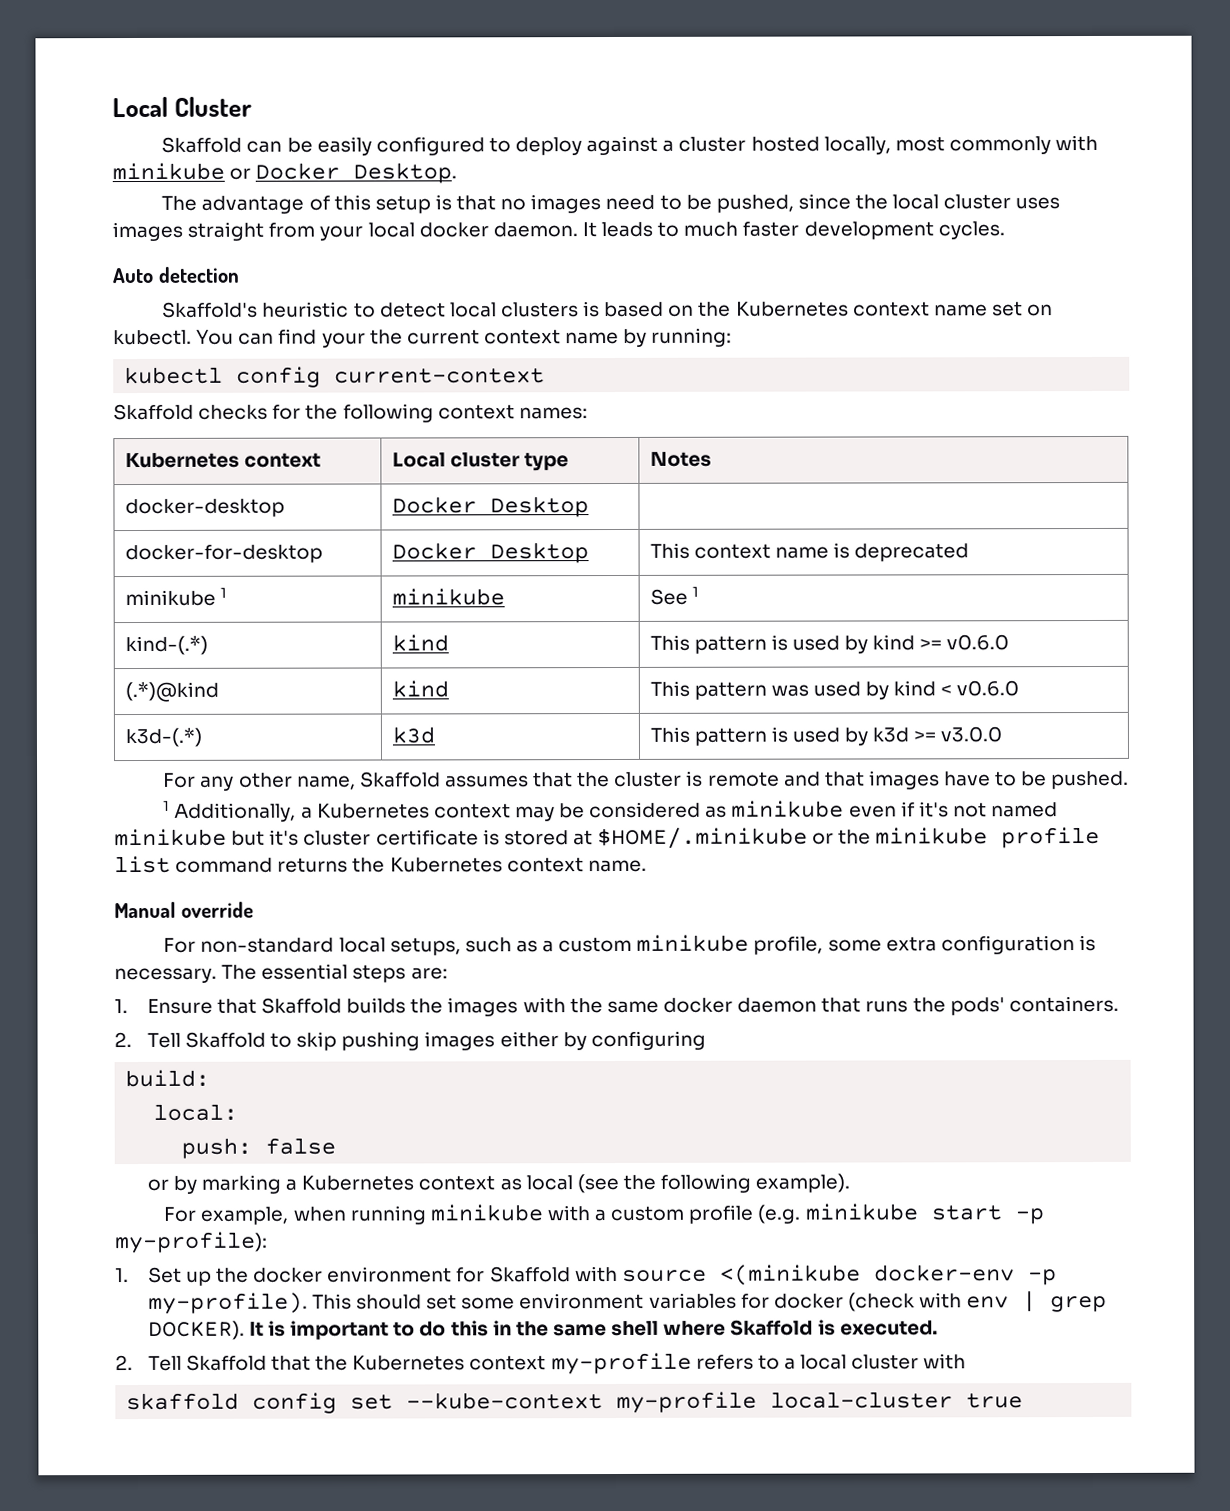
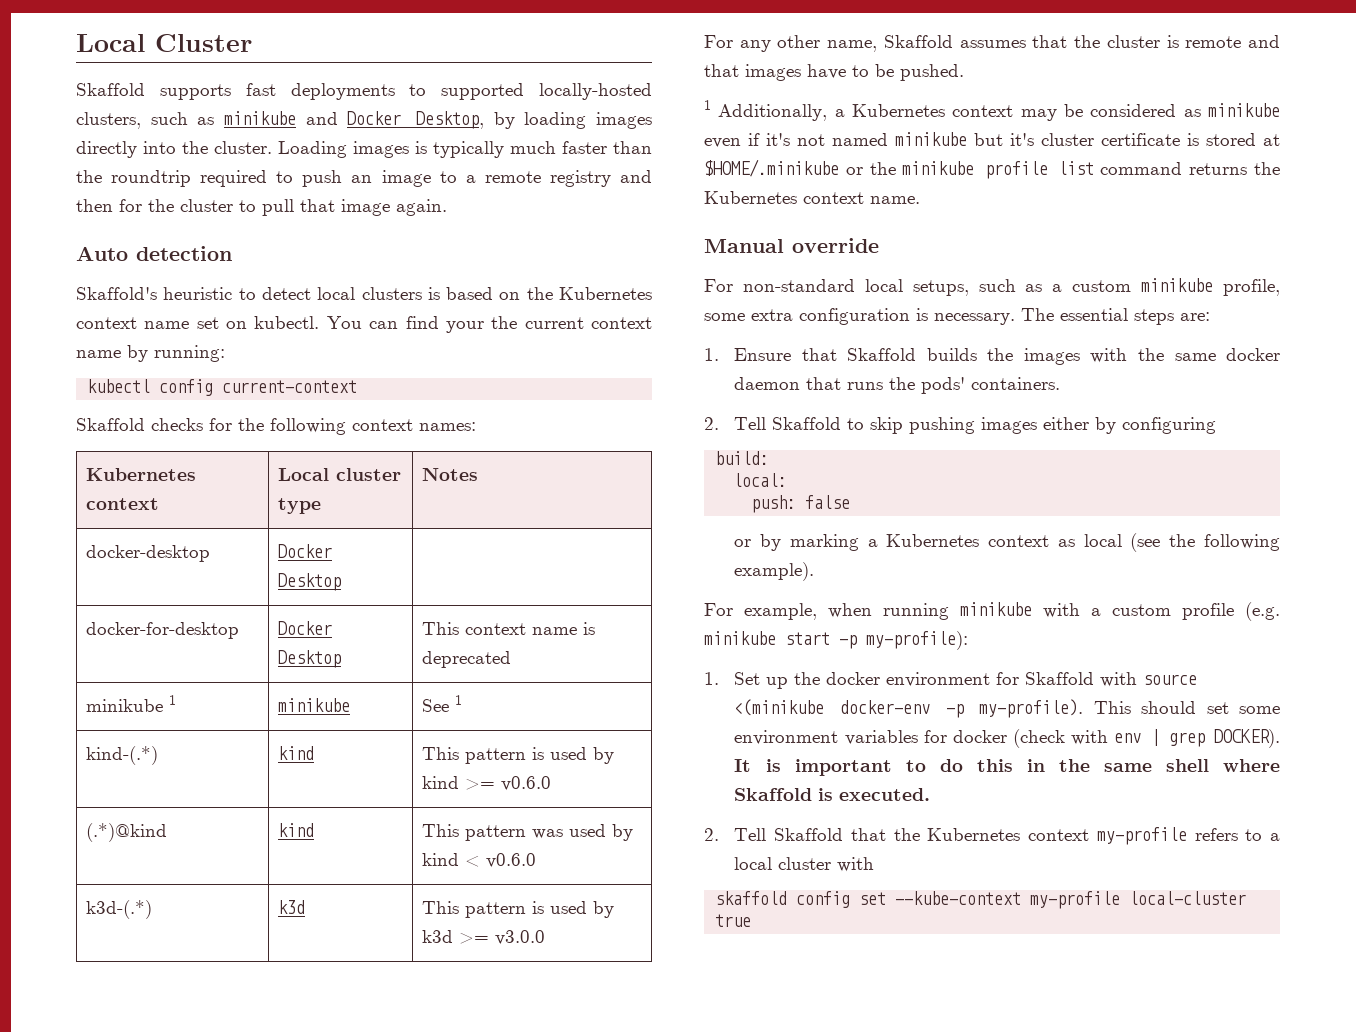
[246,134,1099,156] [112,162,458,184] [161,193,1061,214] [112,221,1005,242] can be easily configured to deploy against a cluster hosted locally, most commonly with minikube or Docker Desktop. // The advantage of this setup is that no images need to be pushed, since the local cluster uses images straight from your local docker daemon. It leads to much faster development cycles. -> [159,83,652,100] [76,111,652,129] [76,141,652,158] [76,170,652,187] [76,199,447,216] supports fast deployments to supported locally-hosted clusters, such as minikube and Docker Desktop, by loading images directly into the cluster. Loading images is typically much faster than the roundtrip required to push an image to a remote registry and then for the cluster to pull that image again.

